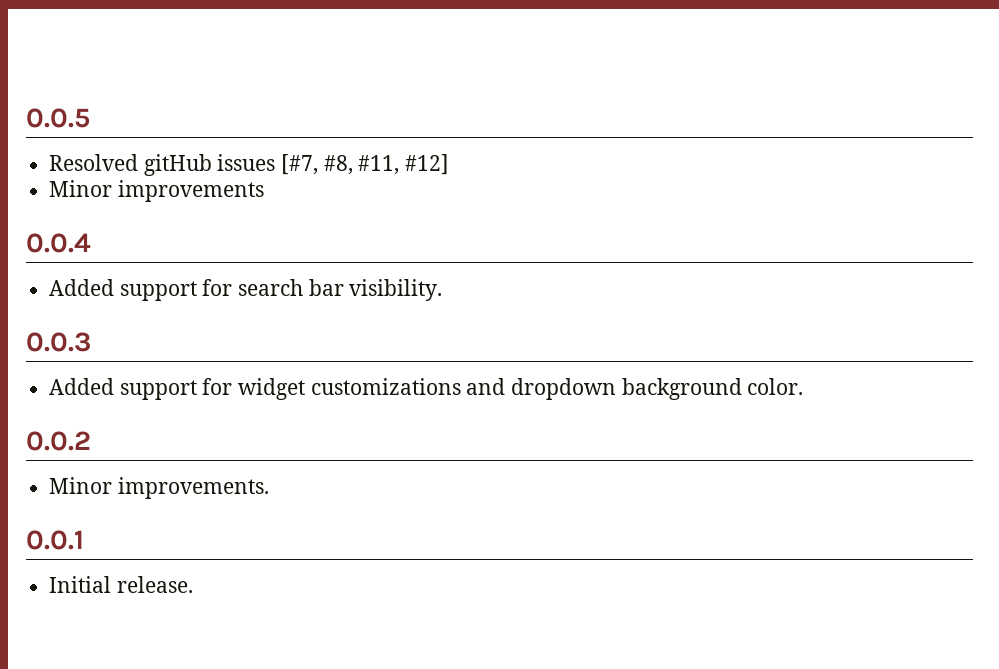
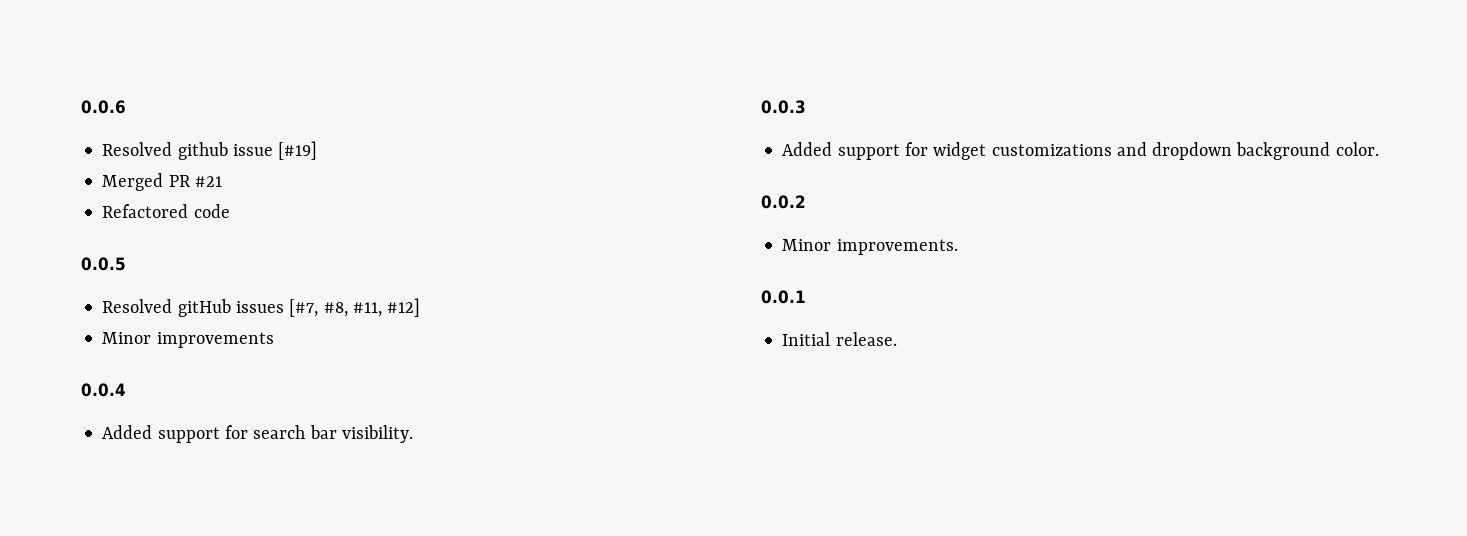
(26, 118) none -> [81,100,126,114] [102,141,318,160] [102,173,222,191] [102,204,230,218] 0.0.6 // Resolved github issue [#19] // Merged PR #21 // Refactored code //

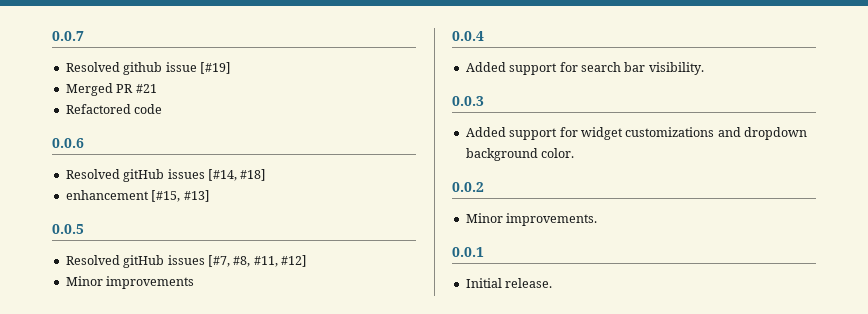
[81,100,126,114] 0.0.6 -> [52,31,84,41] 0.0.7
(230, 211) none -> [52,138,84,148] [65,169,267,182] [65,190,210,202] // 0.0.6 // Resolved gitHub issues [#14, #18] // enhancement [#15, #13]

